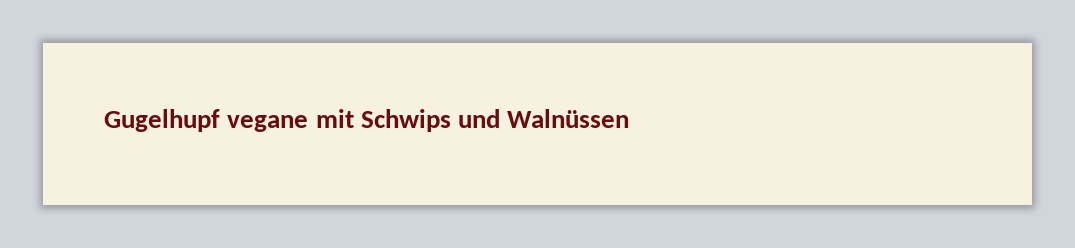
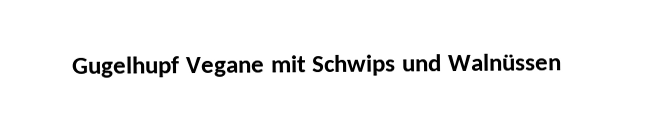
[227,115,309,132] vegane -> [184,56,265,78] Vegane

